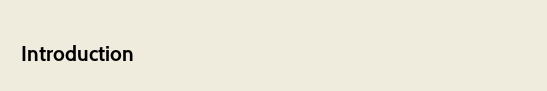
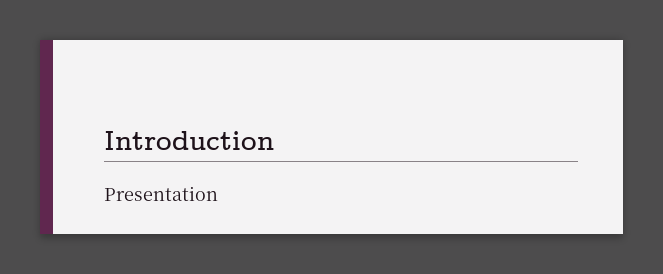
(134, 53) none -> [104,186,218,201] // Presentation

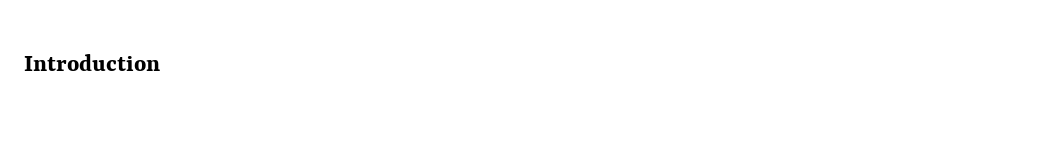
[104,186,218,201] // Presentation -> (160, 62) none

